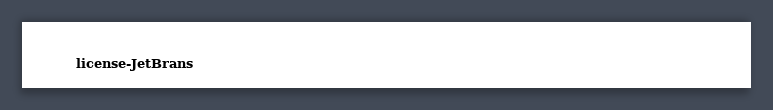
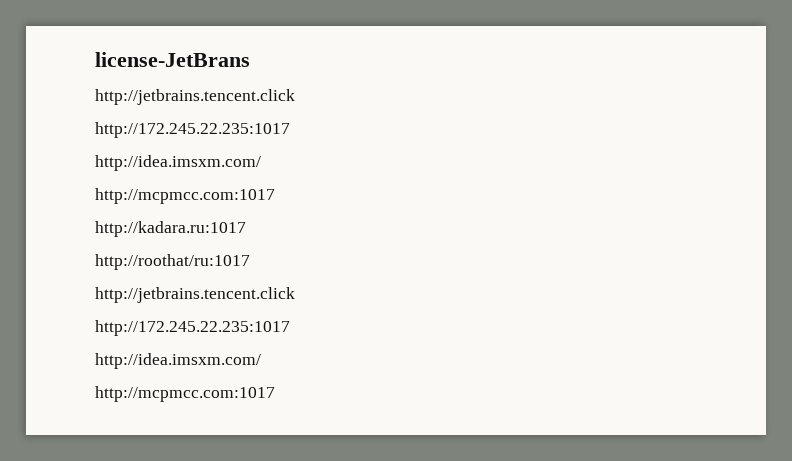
(193, 64) none -> [95,89,295,105] [95,122,290,138] [95,155,261,171] [95,188,275,204] [95,221,246,237] [95,254,250,270] [95,287,295,303] [95,320,290,336] [95,353,261,369] [95,386,275,402] // http://jetbrains.tencent.click // http://172.245.22.235:1017 // http://idea.imsxm.com/ // http://mcpmcc.com:1017 // http://kadara.ru:1017 // http://roothat/ru:1017 // http://jetbrains.tencent.click // http://172.245.22.235:1017 // http://idea.imsxm.com/ // http://mcpmcc.com:1017

